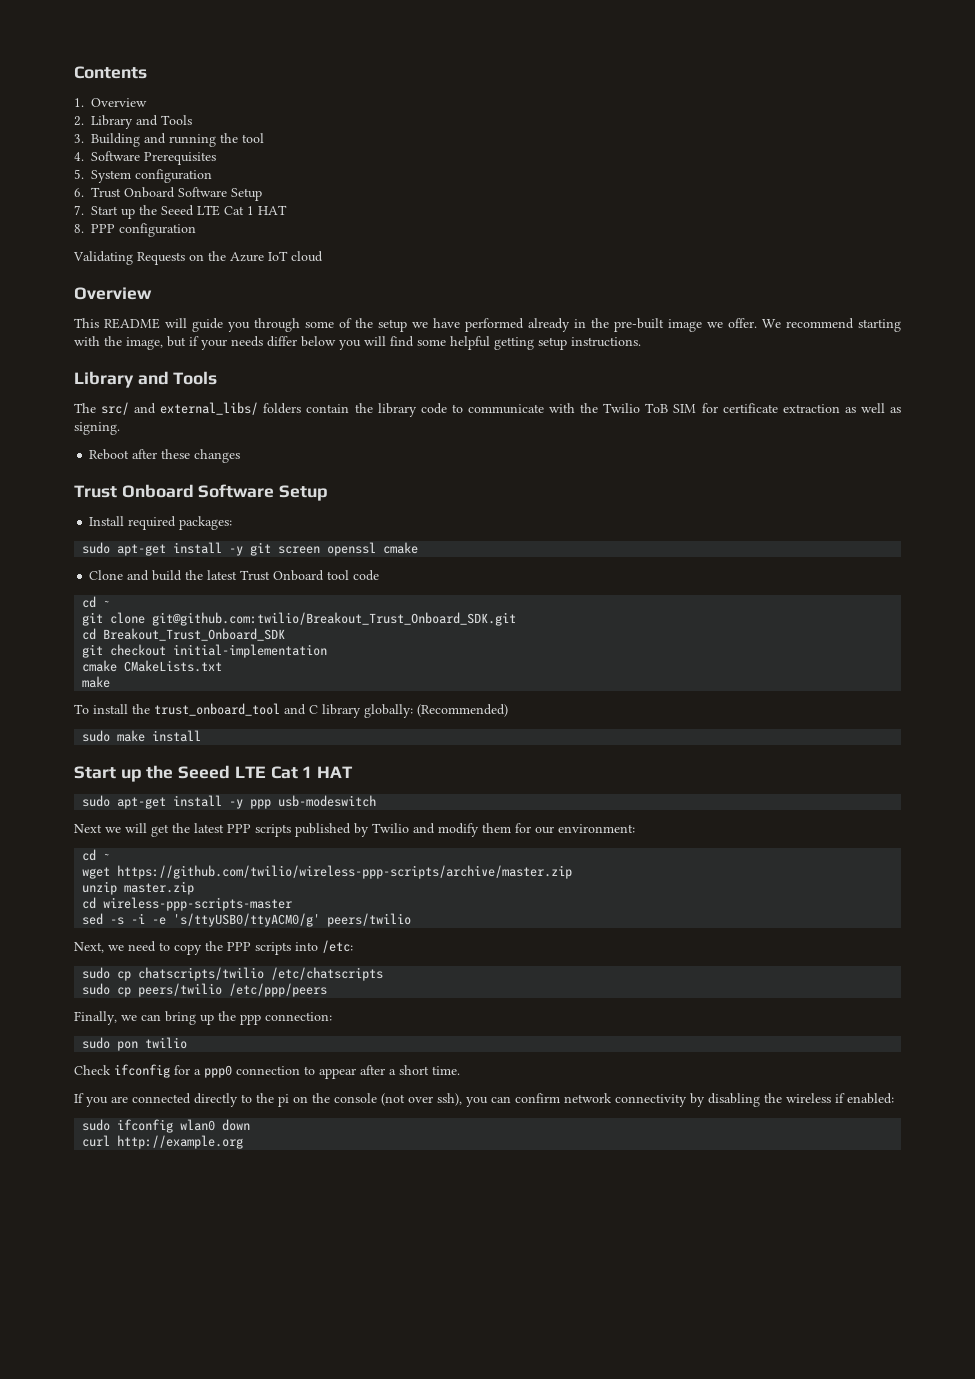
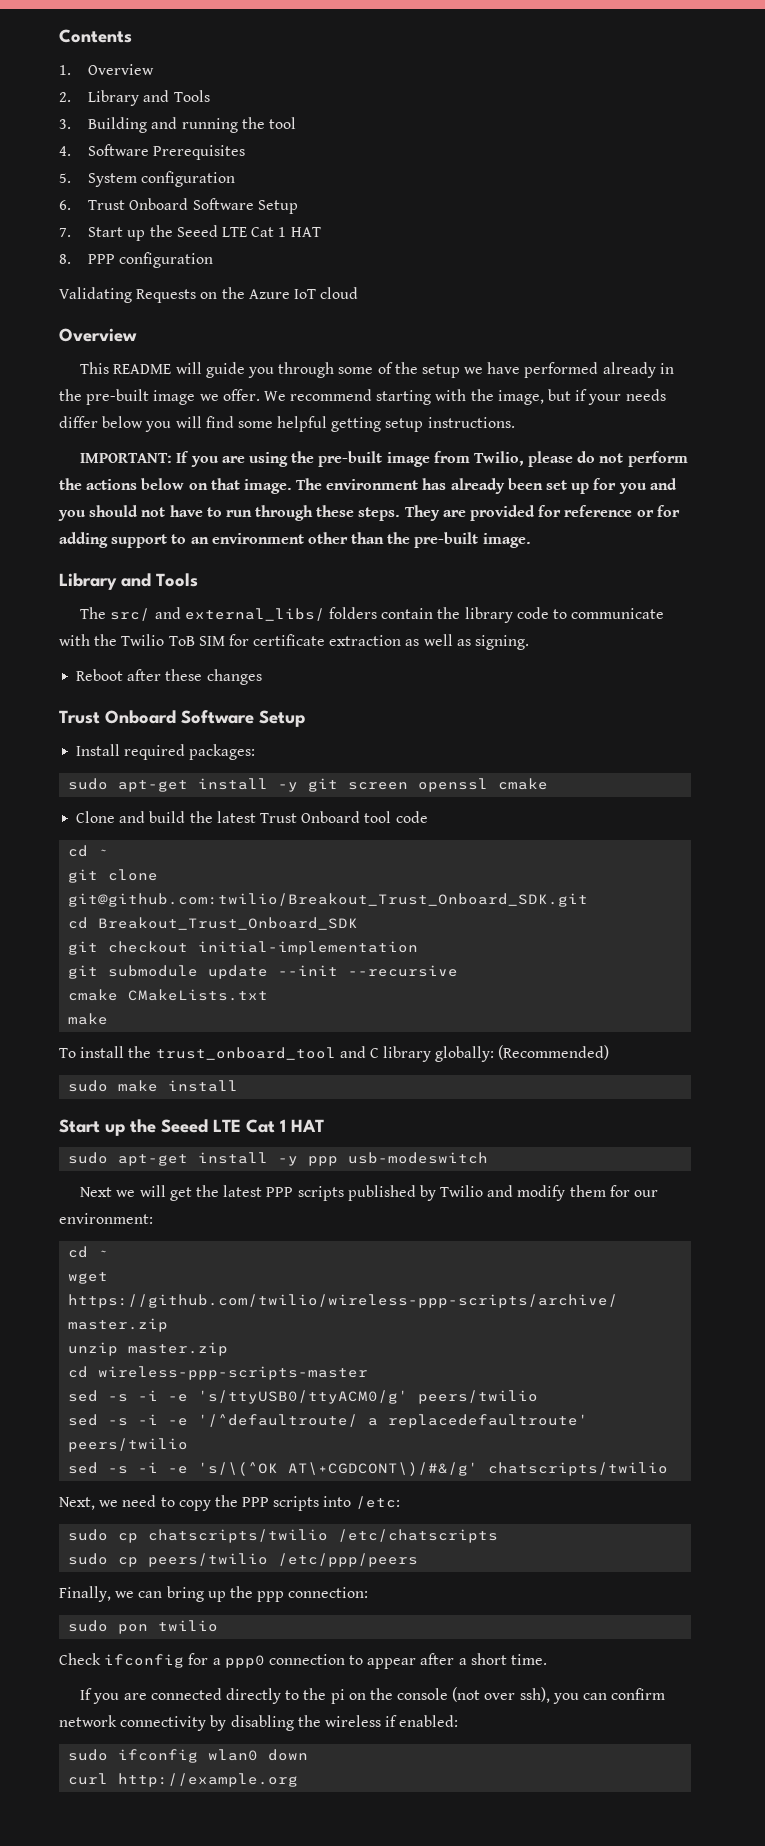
(641, 342) none -> [80,451,688,467] [59,478,677,494] [58,505,680,521] [59,532,531,548] // IMPORTANT: If you are using the pre-built image from Twilio, please do not perform the actions below on that image. The environment has already been set up for you and you should not have to run through these steps. They are provided for reference or for adding support to an environment other than the pre-built image.
(328, 651) none -> [68,965,459,979] // git submodule update --init --recursive
(412, 920) none -> [68,1414,589,1428] [68,1438,189,1452] [68,1462,669,1476] // sed -s -i -e '/^defaultroute/ a replacedefaultroute' peers/twilio // sed -s -i -e 's/\(^OK AT\+CGDCONT\)/#&/g' chatscripts/twilio

